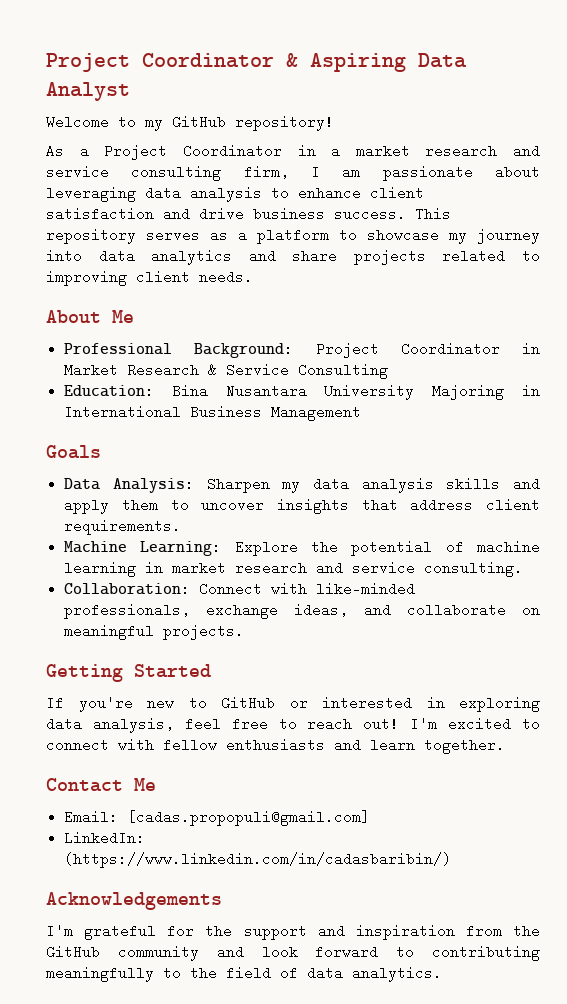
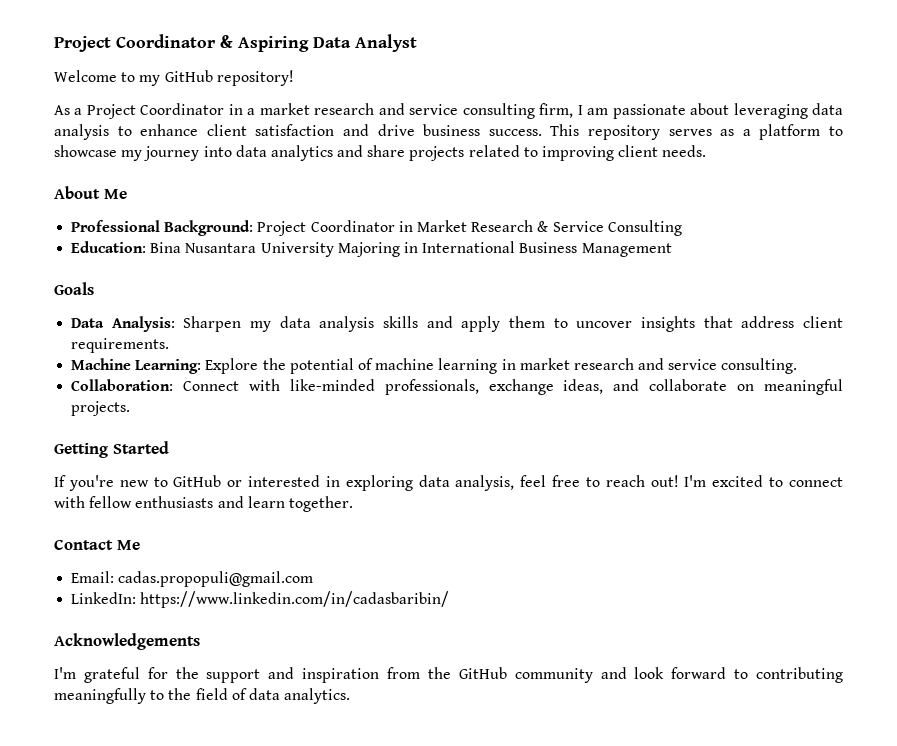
[127,810,371,826] [cadas.propopuli@gmail.com] -> [118,571,314,587] cadas.propopuli@gmail.com
[64,852,452,868] (https://www.linkedin.com/in/cadasbaribin/) -> [140,591,450,608] https://www.linkedin.com/in/cadasbaribin/

